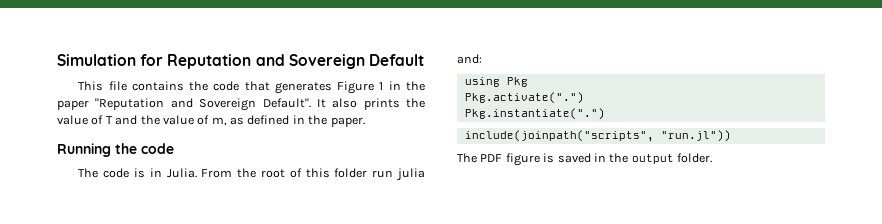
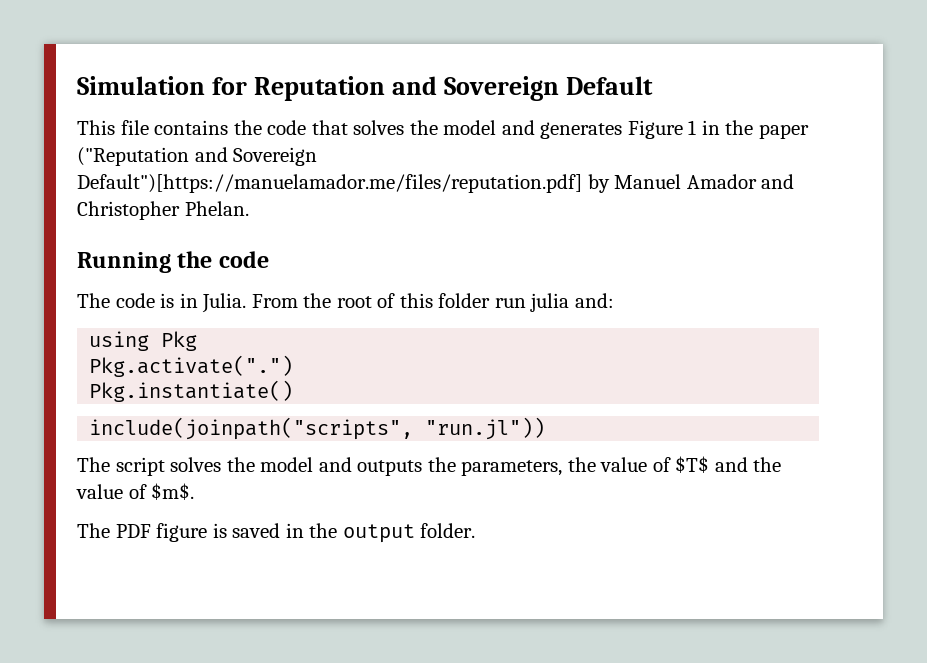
(270, 86) none -> [353,120,535,135] solves the model and
[95,98,425,111] [57,115,365,127] "Reputation and Sovereign Default". It also prints the value of T and the value of m, as defined in the paper. -> [77,147,318,166] [77,174,795,193] [77,201,249,220] ("Reputation and Sovereign Default")[https://manuelamador.me/files/reputation.pdf] by Manuel Amador and Christopher Phelan.
[464,108,605,120] Pkg.instantiate(".") -> [89,380,294,402] Pkg.instantiate()
(731, 136) none -> [77,456,782,476] [76,483,195,500] // The script solves the model and outputs the parameters, the value of $T$ and the value of $m$.

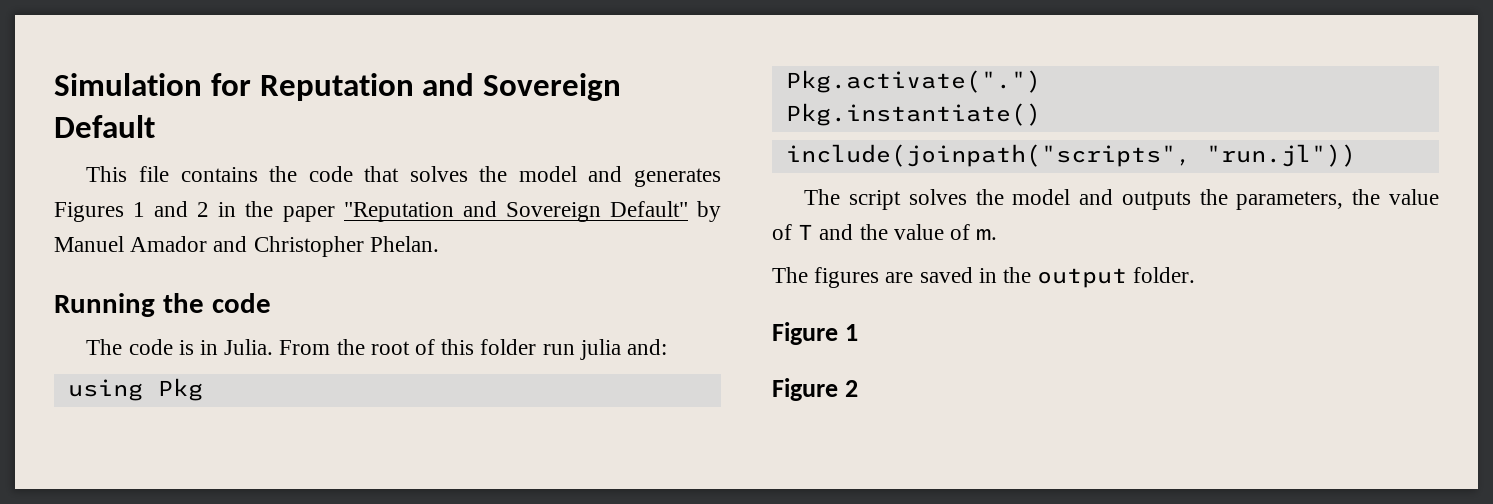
[627,120,697,139] Figure 1 -> [54,201,210,222] Figures 1 and 2
[77,147,318,166] [77,174,582,193] ("Reputation and Sovereign Default")[https://manuelamador.me/files/reputation.pdf] -> [343,201,688,222] "Reputation and Sovereign Default"
[675,456,710,473] $T$ -> [798,224,814,240] T
[151,483,195,500] [77,523,227,542] $m$. // The PDF figure is -> [976,229,998,240] [772,267,914,288] m. // The figures are
(476, 530) none -> [772,322,859,345] [772,378,859,401] // Figure 1 // Figure 2

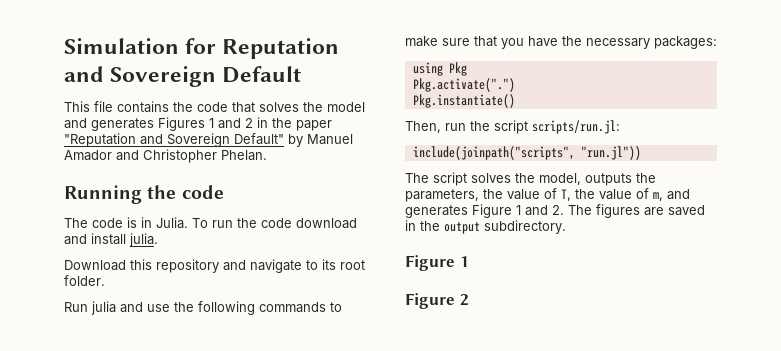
[279,339,668,360] From the root of this folder run julia and: -> [192,218,357,229] [64,233,158,247] [64,259,365,273] [64,275,105,286] [64,301,342,315] [405,36,717,49] To run the code download and install julia. // Download this repository and navigate to its root folder. // Run julia and use the following commands to make sure that you have the necessary packages:
(1041, 114) none -> [405,120,620,134] // Then, run the script scripts/run.jl:
[1012,189,1114,205] model and -> [539,173,581,185] model,
[798,224,998,240] T and the value of m. // -> [561,188,690,201] [405,204,564,218] T, the value of m, and generates Figure 1 and 2.
[1133,267,1196,283] folder. -> [484,220,566,234] subdirectory.

